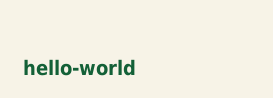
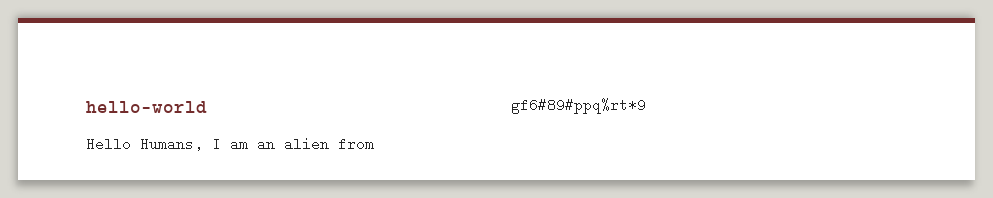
(136, 67) none -> [86,137,374,151] [511,98,646,114] // Hello Humans, I am an alien from gf6#89#ppq%rt*9

